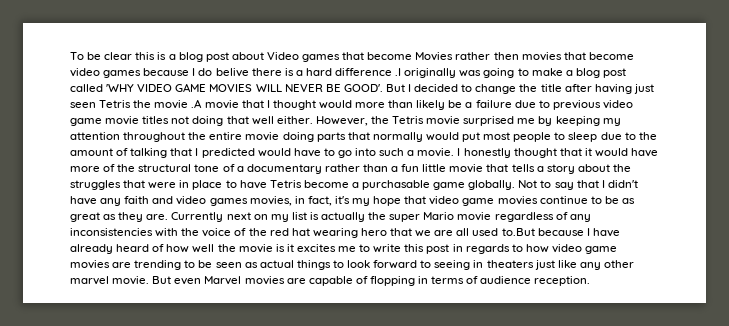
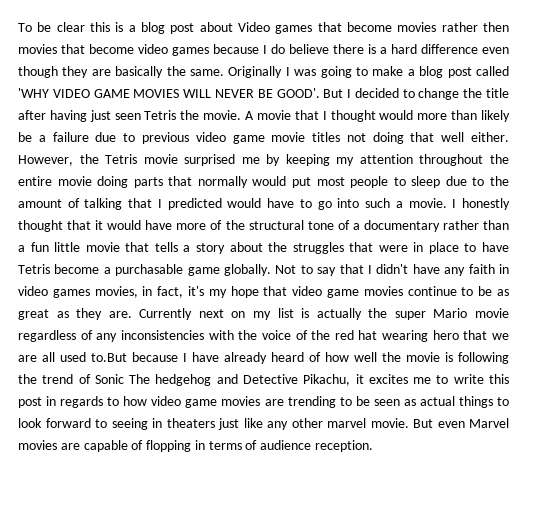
[415,52,454,61] Movies -> [397,22,437,32] movies
[215,68,249,77] belive -> [289,44,329,54] believe
[395,68,457,78] .I originally -> [482,47,509,54] [18,66,290,78] even though they are basically the same. Originally I
[154,99,203,109] movie .A -> [203,110,255,120] movie. A
[152,196,174,204] and -> [498,264,509,274] in
(285, 248) none -> [458,352,509,364] [18,374,351,386] following the trend of Sonic The hedgehog and Detective Pikachu,

